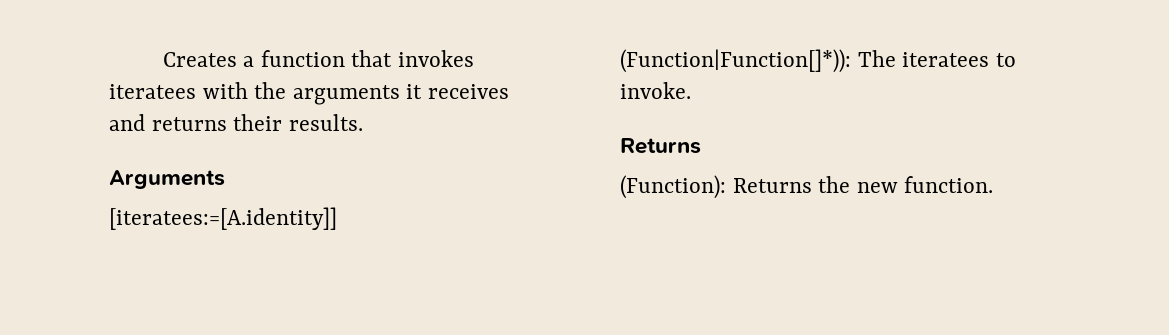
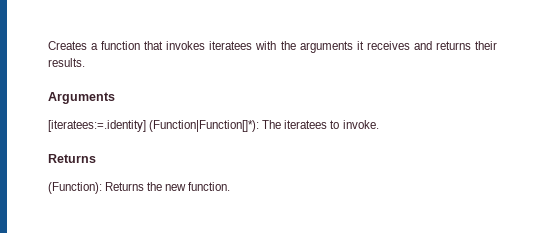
[109,207,337,230] [620,49,851,73] [iteratees:=[A.identity]] (Function|Function[]*)): -> [48,120,260,132] [iteratees:=.identity] (Function|Function[]*):

